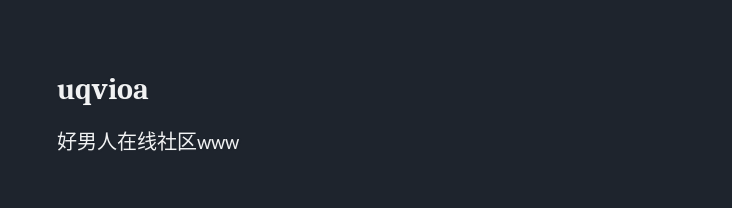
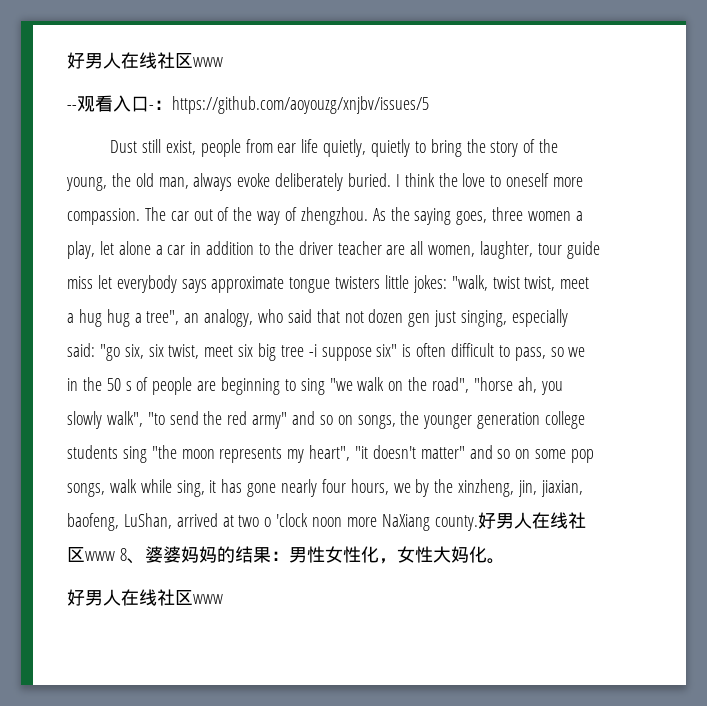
[56,78,150,106] uqvioa -> [67,52,223,69] [67,95,429,114] [110,139,559,157] [66,173,584,191] [67,207,583,225] [67,241,600,259] [67,275,590,293] [67,309,568,327] [67,343,586,361] [67,377,563,395] [67,411,586,429] [67,445,595,463] [67,479,583,497] [67,512,586,531] [67,546,505,564] 好男人在线社区www // --观看入口-：https://github.com/aoyouzg/xnjbv/issues/5 // Dust still exist, people from ear life quietly, quietly to bring the story of the young, the old man, always evoke deliberately buried. I think the love to oneself more compassion. The car out of the way of zhengzhou. As the saying goes, three women a play, let alone a car in addition to the driver teacher are all women, laughter, tour guide miss let everybody says approximate tongue twisters little jokes: "walk, twist twist, meet a hug hug a tree", an analogy, who said that not dozen gen just singing, especially said: "go six, six twist, meet six big tree -i suppose six" is often difficult to pass, so we in the 50 s of people are beginning to sing "we walk on the road", "horse ah, you slowly walk", "to send the red army" and so on songs, the younger generation college students sing "the moon represents my heart", "it doesn't matter" and so on some pop songs, walk while sing, it has gone nearly four hours, we by the xinzheng, jin, jiaxian, baofeng, LuShan, arrived at two o 'clock noon more NaXiang county.好男人在线社区www 8、婆婆妈妈的结果：男性女性化，女性大妈化。

